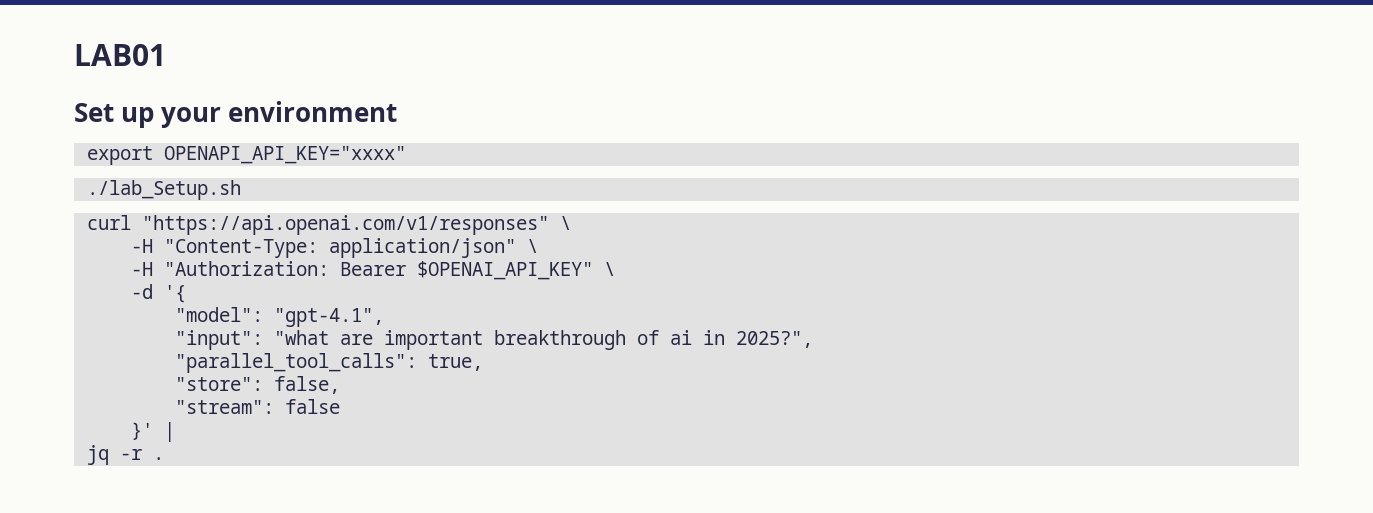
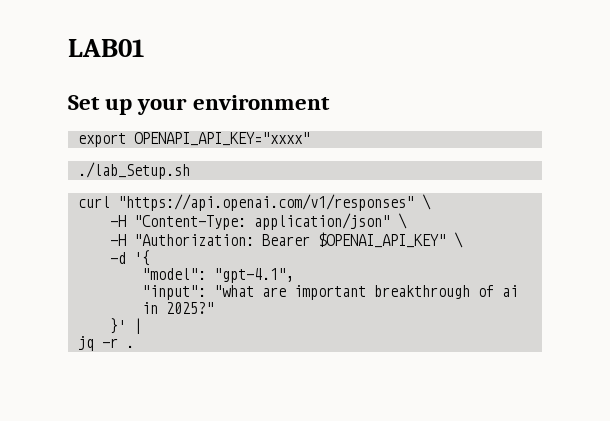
[735,331,813,348] [174,353,483,373] [174,376,340,394] [174,399,340,414] 2025?", // "parallel_tool_calls": true, // "store": false, // "stream": false -> [166,302,215,314] 2025?"

